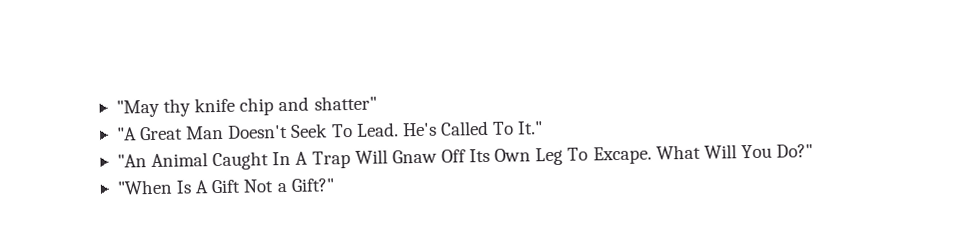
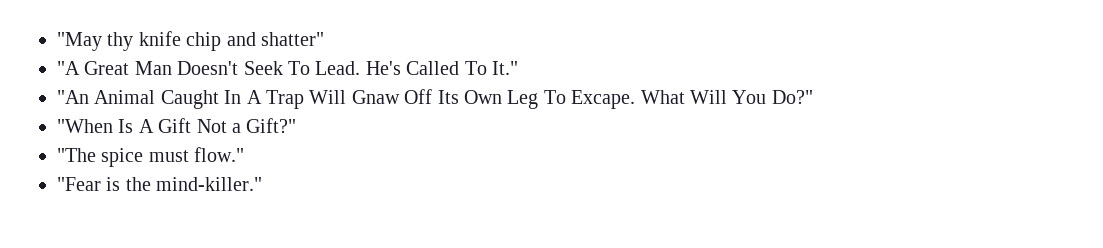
(334, 185) none -> [57,147,245,167] [57,177,263,191] // "The spice must flow." // "Fear is the mind-killer."

